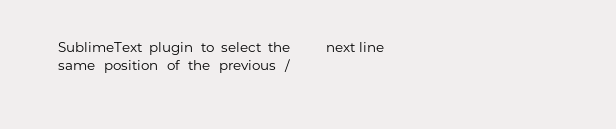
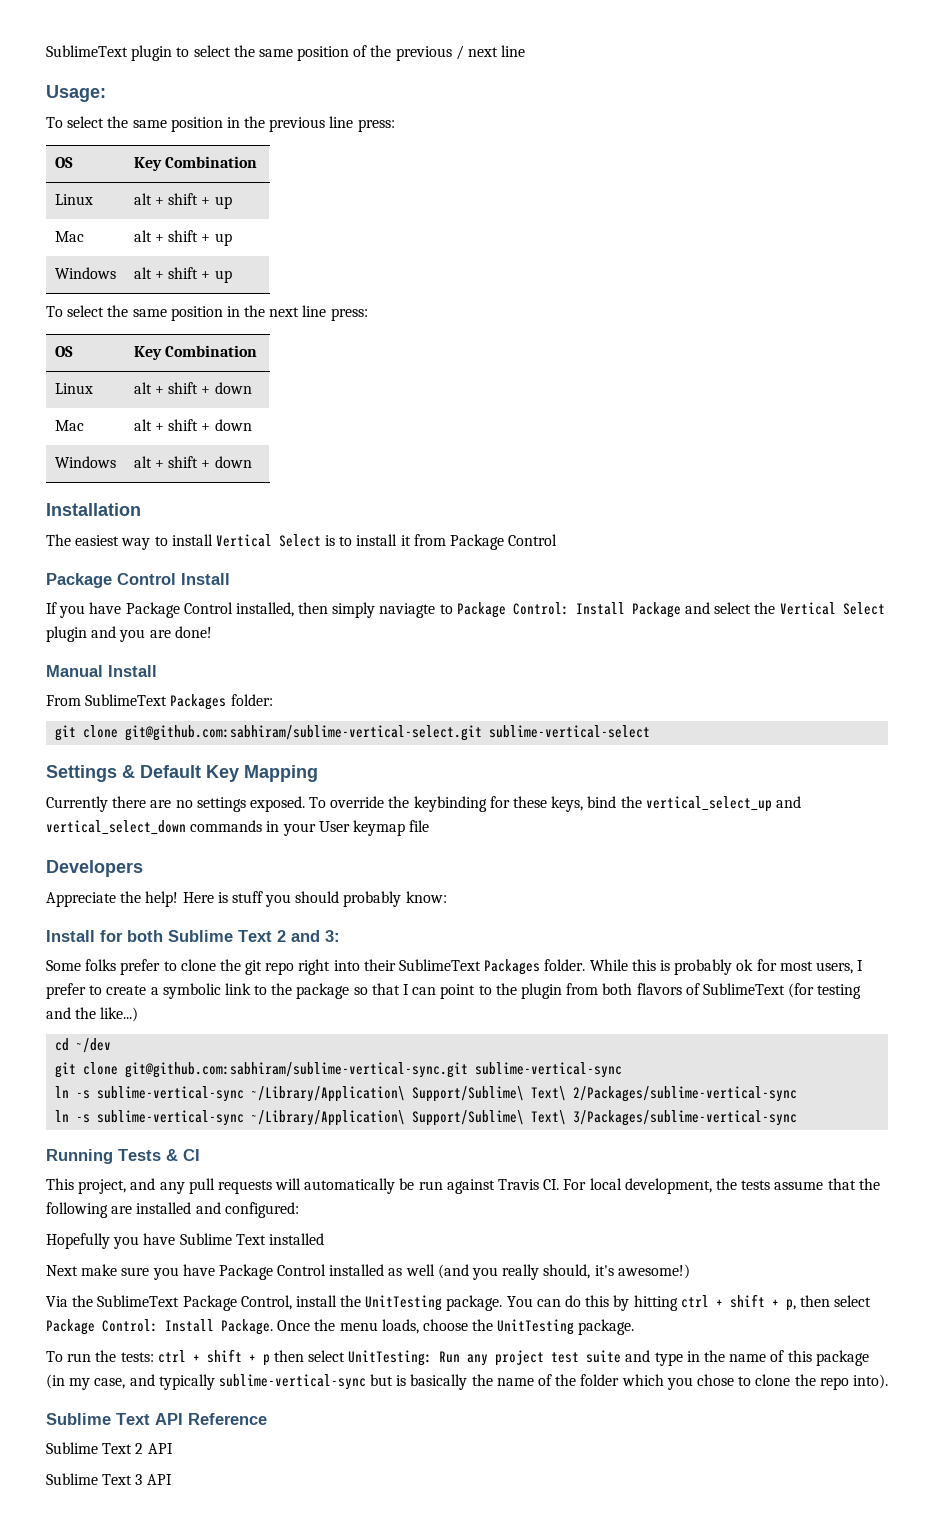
(384, 47) none -> [46,85,106,102] [46,116,395,132] [54,157,73,168] [133,156,258,171] [54,194,93,205] [133,193,232,209] [54,231,84,242] [133,230,232,246] [54,267,116,279] [133,267,232,283] [46,305,368,321] [54,346,73,357] [133,345,258,360] [54,383,93,394] [133,382,252,394] [54,420,84,431] [133,419,252,431] [54,456,116,468] [133,456,252,468] [46,503,141,516] [46,534,558,550] [46,573,230,588] [46,602,885,618] [46,626,212,642] [46,665,157,677] [46,694,273,710] [55,725,651,741] [46,765,318,782] [46,796,801,812] [46,820,430,836] [46,860,143,877] [46,891,447,907] [46,930,340,942] [46,959,864,975] [46,983,862,999] [46,1007,139,1022] [55,1038,112,1053] [55,1062,623,1078] [55,1086,798,1102] [55,1110,798,1126] [46,1149,200,1164] [46,1178,880,1194] [46,1202,299,1218] [46,1233,324,1249] [46,1264,690,1280] [46,1294,872,1311] [46,1319,635,1335] [46,1349,869,1366] [46,1374,888,1390] [46,1413,267,1425] [46,1442,173,1454] [46,1473,172,1485] // Usage: // To select the same position in the previous line press: // OS | Key Combination // Linux | alt + shift + up // Mac | alt + shift + up // Windows | alt + shift + up // To select the same position in the next line press: // OS | Key Combination // Linux | alt + shift + down // Mac | alt + shift + down // Windows | alt + shift + down // Installation // The easiest way to install Vertical Select is to install it from Package Control // Package Control Install // If you have Package Control installed, then simply naviagte to Package Control: Install Package and select the Vertical Select plugin and you are done! // Manual Install // From SublimeText Packages folder: // git clone git@github.com:sabhiram/sublime-vertical-select.git sublime-vertical-select // Settings & Default Key Mapping // Currently there are no settings exposed. To override the keybinding for these keys, bind the vertical_select_up and vertical_select_down commands in your User keymap file // Developers // Appreciate the help! Here is stuff you should probably know: // Install for both Sublime Text 2 and 3: // Some folks prefer to clone the git repo right into their SublimeText Packages folder. While this is probably ok for most users, I prefer to create a symbolic link to the package so that I can point to the plugin from both flavors of SublimeText (for testing and the like...) // cd ~/dev // git clone git@github.com:sabhiram/sublime-vertical-sync.git sublime-vertical-sync // ln -s sublime-vertical-sync ~/Library/Application\ Support/Sublime\ Text\ 2/Packages/sublime-vertical-sync // ln -s sublime-vertical-sync ~/Library/Application\ Support/Sublime\ Text\ 3/Packages/sublime-vertical-sync // Running Tests & CI // This project, and any pull requests will automatically be run against Travis CI. For local development, the tests assume that the following are installed and configured: // Hopefully you have Sublime Text installed // Next make sure you have Package Control installed as well (and you really should, it's awesome!) // Via the SublimeText Package Control, install the UnitTesting package. You can do this by hitting ctrl + shift + p, then select Package Control: Install Package. Once the menu loads, choose the UnitTesting package. // To run the tests: ctrl + shift + p then select UnitTesting: Run any project test suite and type in the name of this package (in my case, and typically sublime-vertical-sync but is basically the name of the folder which you chose to clone the repo into). // Sublime Text API Reference // Sublime Text 2 API // Sublime Text 3 API

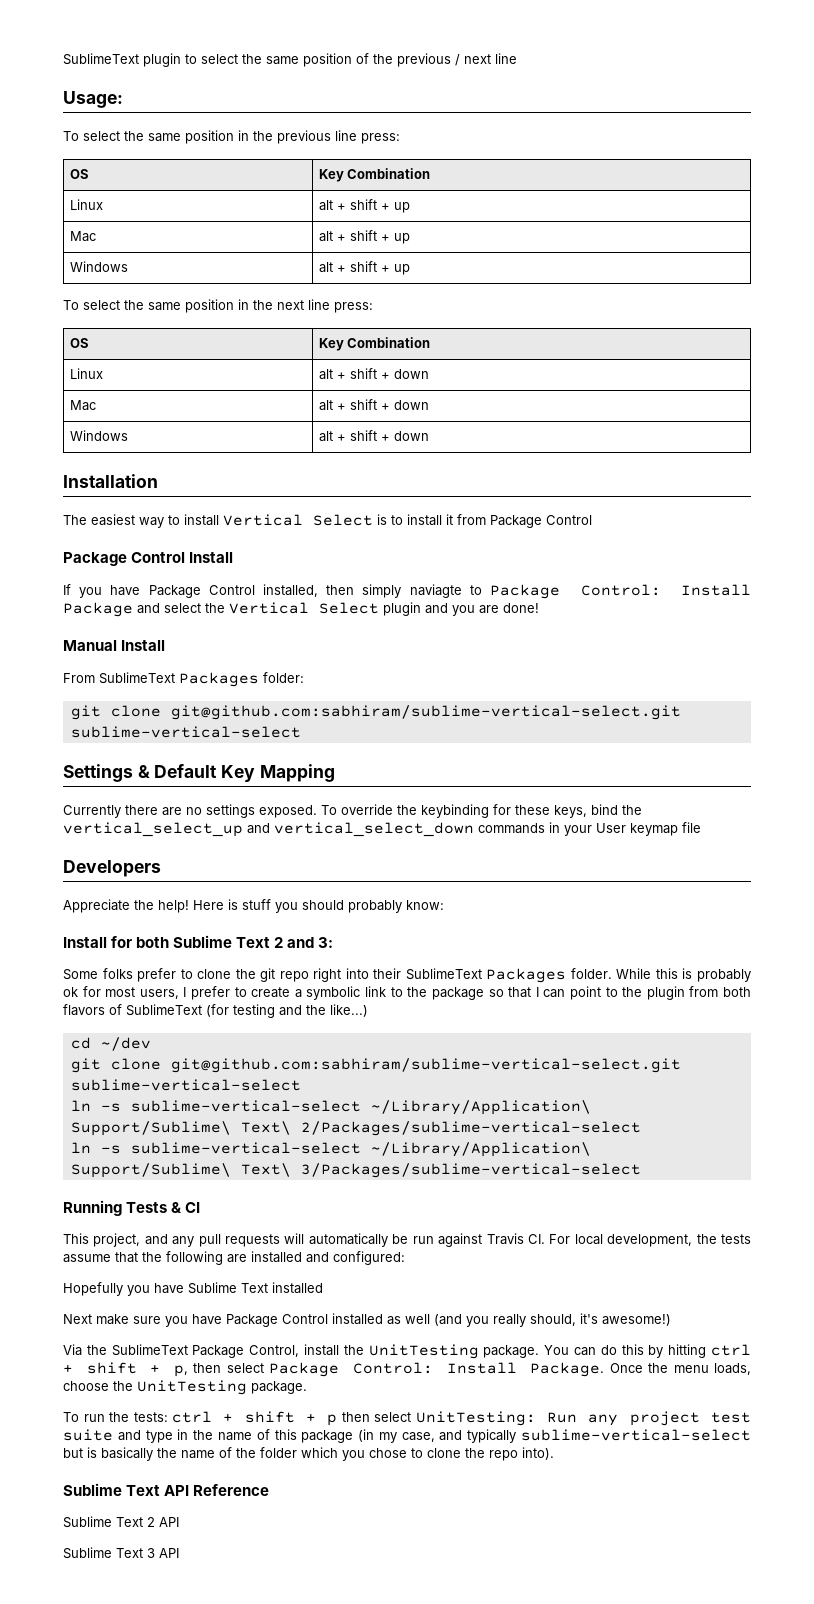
[125,1062,623,1078] [55,1086,798,1102] [55,1110,798,1126] git@github.com:sabhiram/sublime-vertical-sync.git sublime-vertical-sync // ln -s sublime-vertical-sync ~/Library/Application\ Support/Sublime\ Text\ 2/Packages/sublime-vertical-sync // ln -s sublime-vertical-sync ~/Library/Application\ Support/Sublime\ Text\ 3/Packages/sublime-vertical-sync -> [170,1058,681,1073] [70,1079,301,1091] [70,1100,591,1115] [70,1121,641,1136] [70,1142,591,1157] [70,1163,641,1178] git@github.com:sabhiram/sublime-vertical-select.git sublime-vertical-select // ln -s sublime-vertical-select ~/Library/Application\ Support/Sublime\ Text\ 2/Packages/sublime-vertical-select // ln -s sublime-vertical-select ~/Library/Application\ Support/Sublime\ Text\ 3/Packages/sublime-vertical-select
[218,1374,366,1390] sublime-vertical-sync -> [520,1429,751,1441] sublime-vertical-select

